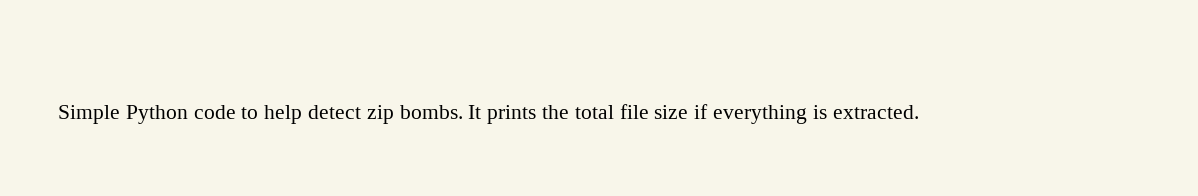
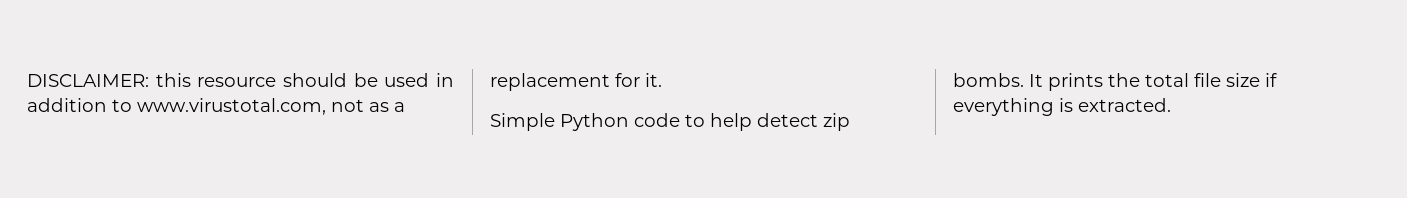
(58, 114) none -> [27,73,455,87] [27,98,405,115] [490,73,662,91] DISCLAIMER: this resource should be used in addition to www.virustotal.com, not as a replacement for it. //

